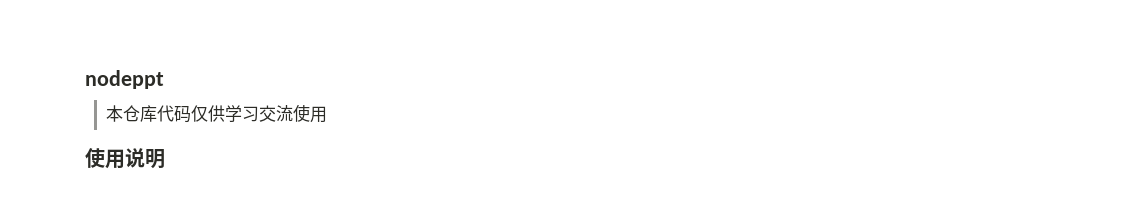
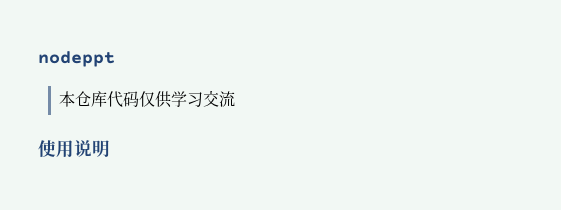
[293,104,328,123] 使用 -> (236, 99) none

